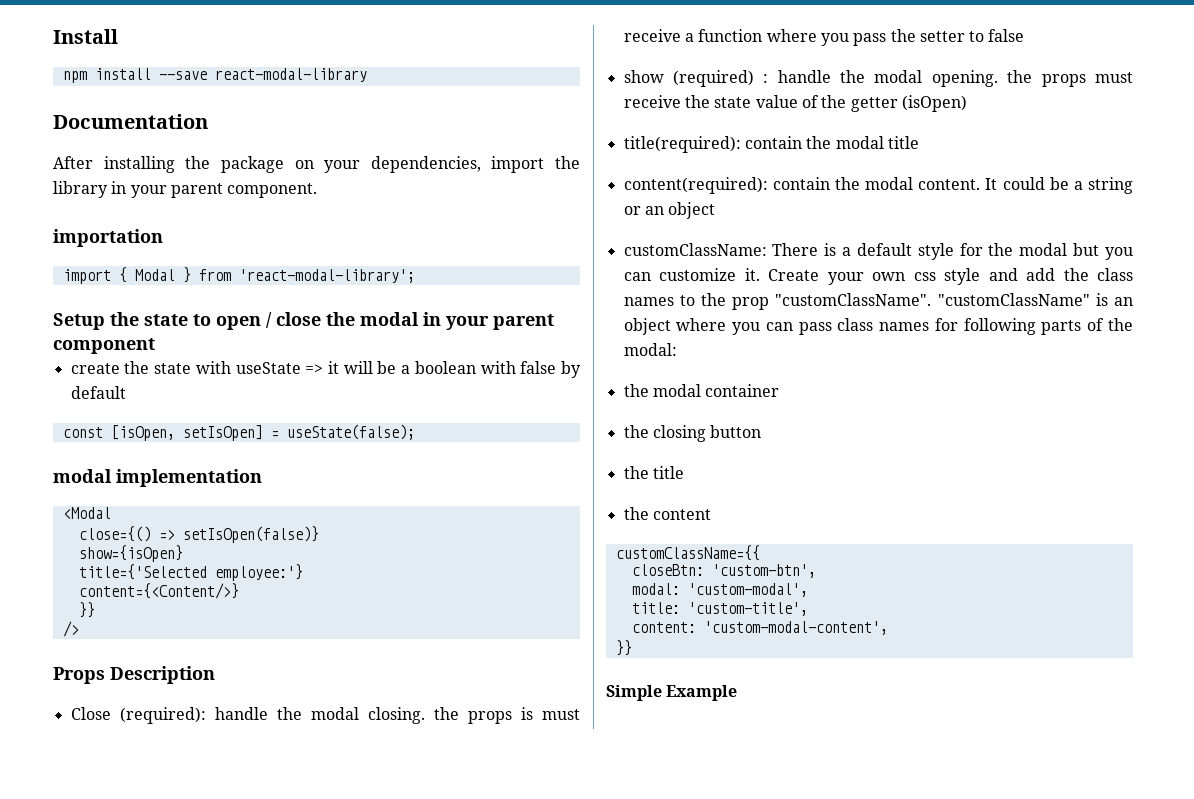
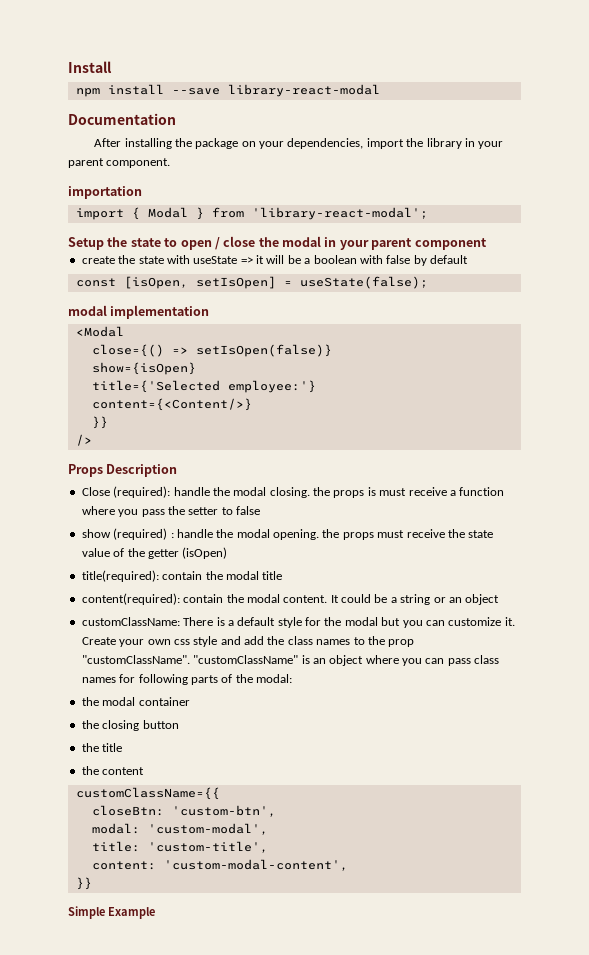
[214,68,367,82] react-modal-library -> [227,84,380,97] library-react-modal
[238,269,415,283] 'react-modal-library'; -> [251,207,428,220] 'library-react-modal';

